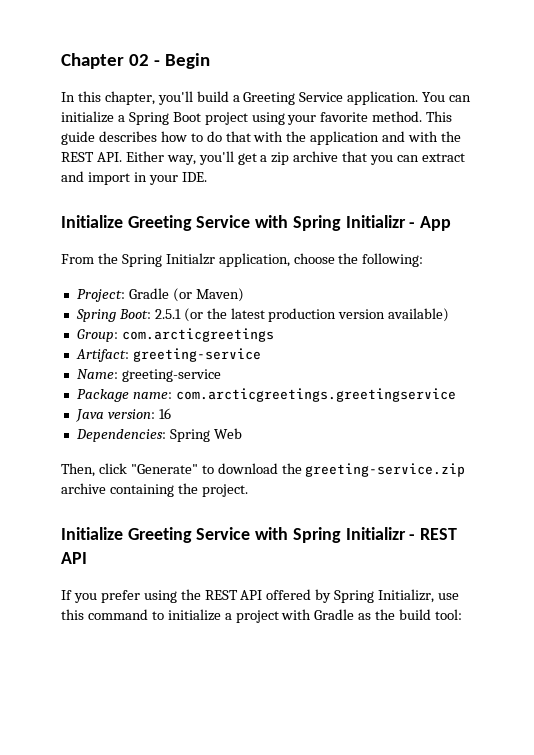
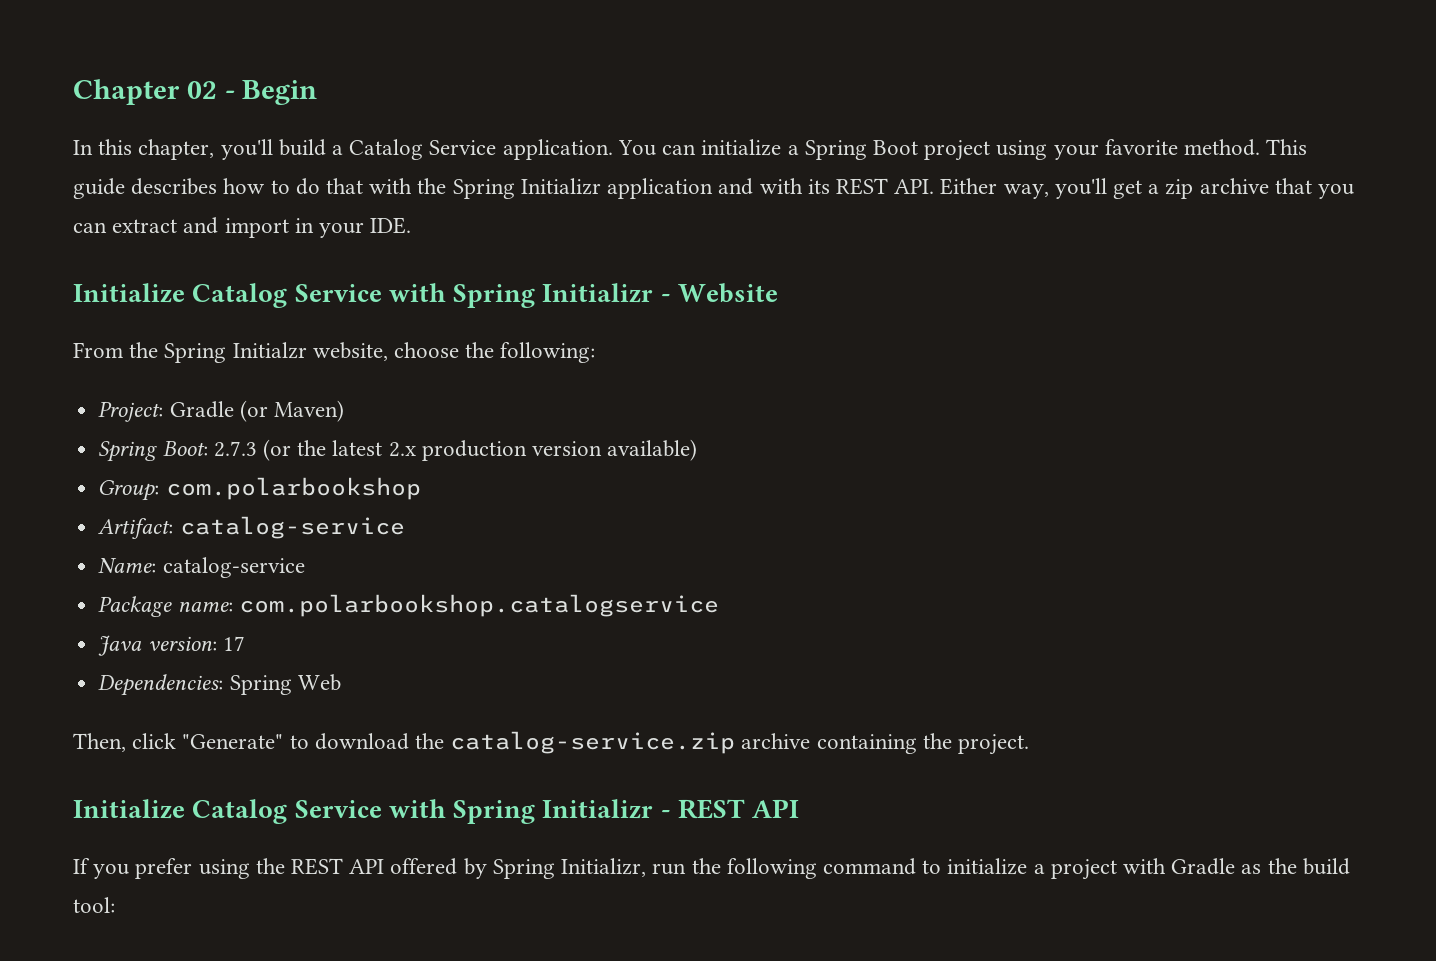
[243,92,296,105] Greeting -> [349,139,424,160] Catalog
(307, 136) none -> [452,178,601,199] Spring Initializr
[441,131,462,142] the -> [807,179,830,194] its
[127,215,452,231] Greeting Service with Spring Initializr - App -> [192,283,779,308] Catalog Service with Spring Initializr - Website
[218,253,290,267] application, -> [312,342,388,361] website,
[154,309,181,319] 2.5.1 -> [213,441,257,457] 2.7.3
(265, 313) none -> [388,442,416,457] 2.x
[121,328,274,342] com.arcticgreetings -> [165,477,421,500] com.polarbookshop
[132,348,261,362] greeting-service -> [179,516,405,539] catalog-service
[121,369,221,382] greeting-service -> [162,557,305,578] catalog-service
[175,388,456,402] com.arcticgreetings.greetingservice -> [238,594,719,617] com.polarbookshop.catalogservice
[158,408,171,419] 16 -> [222,636,245,651] 17
[305,463,466,477] greeting-service.zip -> [450,731,736,754] catalog-service.zip
[127,527,192,543] Greeting -> [192,799,288,824] Catalog
[438,593,460,600] [61,609,84,620] use this -> [652,858,817,879] run the following

